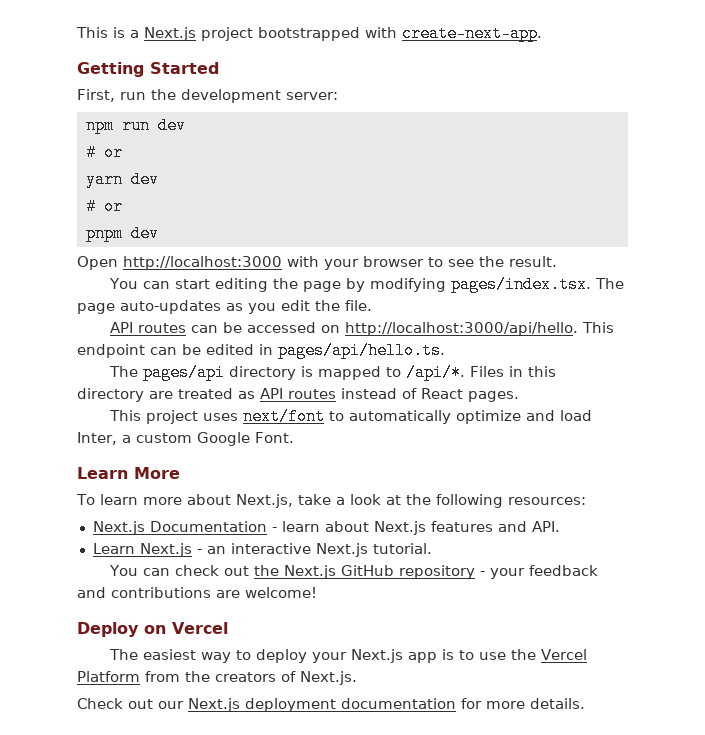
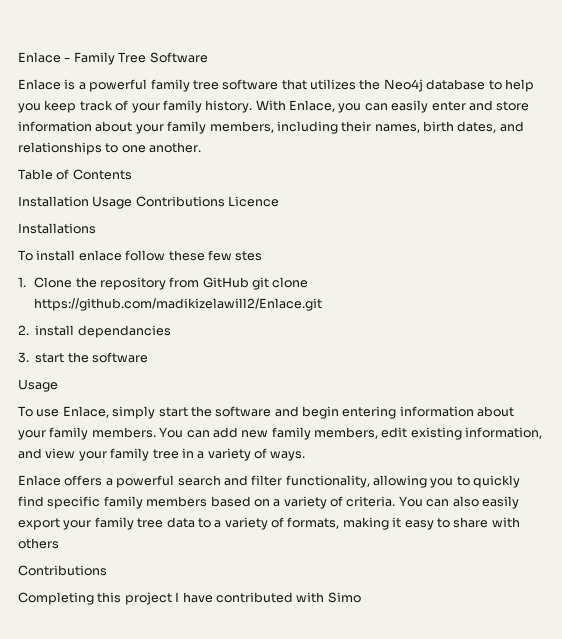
[76,25,542,42] [77,62,219,77] [77,89,338,103] [85,117,186,134] [85,144,123,161] [85,171,159,188] [85,198,123,215] [85,225,159,242] [77,256,557,270] [109,276,625,293] [77,300,372,314] [110,322,615,336] [77,342,445,359] [109,364,557,381] [77,388,519,402] [109,408,593,425] [77,432,294,446] [77,467,180,479] [76,494,586,508] [92,521,560,535] [92,543,432,557] [109,565,599,579] [77,587,317,598] [77,622,228,637] [109,649,588,663] [77,671,357,685] [77,698,585,712] This is a Next.js project bootstrapped with create-next-app. // Getting Started // First, run the development server: // npm run dev // # or // yarn dev // # or // pnpm dev // Open http://localhost:3000 with your browser to see the result. // You can start editing the page by modifying pages/index.tsx. The page auto-updates as you edit the file. // API routes can be accessed on http://localhost:3000/api/hello. This endpoint can be edited in pages/api/hello.ts. // The pages/api directory is mapped to /api/*. Files in this directory are treated as API routes instead of React pages. // This project uses next/font to automatically optimize and load Inter, a custom Google Font. // Learn More // To learn more about Next.js, take a look at the following resources: // Next.js Documentation - learn about Next.js features and API. // Learn Next.js - an interactive Next.js tutorial. // You can check out the Next.js GitHub repository - your feedback and contributions are welcome! // Deploy on Vercel // The easiest way to deploy your Next.js app is to use the Vercel Platform from the creators of Next.js. // Check out our Next.js deployment documentation for more details. -> [18,52,208,65] [18,79,534,92] [18,100,530,113] [18,121,524,134] [18,142,202,155] [18,169,132,180] [18,196,280,209] [18,223,96,234] [18,250,263,261] [18,277,309,290] [34,298,323,311] [18,325,171,338] [18,352,148,363] [18,379,58,392] [18,406,515,419] [18,427,543,440] [18,448,306,461] [18,475,521,488] [18,496,519,509] [18,517,520,530] [18,538,59,549] [18,565,107,576] [18,592,361,605] Enlace - Family Tree Software // Enlace is a powerful family tree software that utilizes the Neo4j database to help you keep track of your family history. With Enlace, you can easily enter and store information about your family members, including their names, birth dates, and relationships to one another. // Table of Contents // Installation Usage Contributions Licence // Installations // To install enlace follow these few stes // 1. Clone the repository from GitHub git clone https://github.com/madikizelawill2/Enlace.git // 2. install dependancies // 3. start the software // Usage // To use Enlace, simply start the software and begin entering information about your family members. You can add new family members, edit existing information, and view your family tree in a variety of ways. // Enlace offers a powerful search and filter functionality, allowing you to quickly find specific family members based on a variety of criteria. You can also easily export your family tree data to a variety of formats, making it easy to share with others // Contributions // Completing this project I have contributed with Simo

